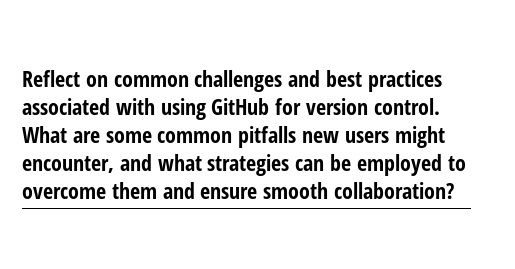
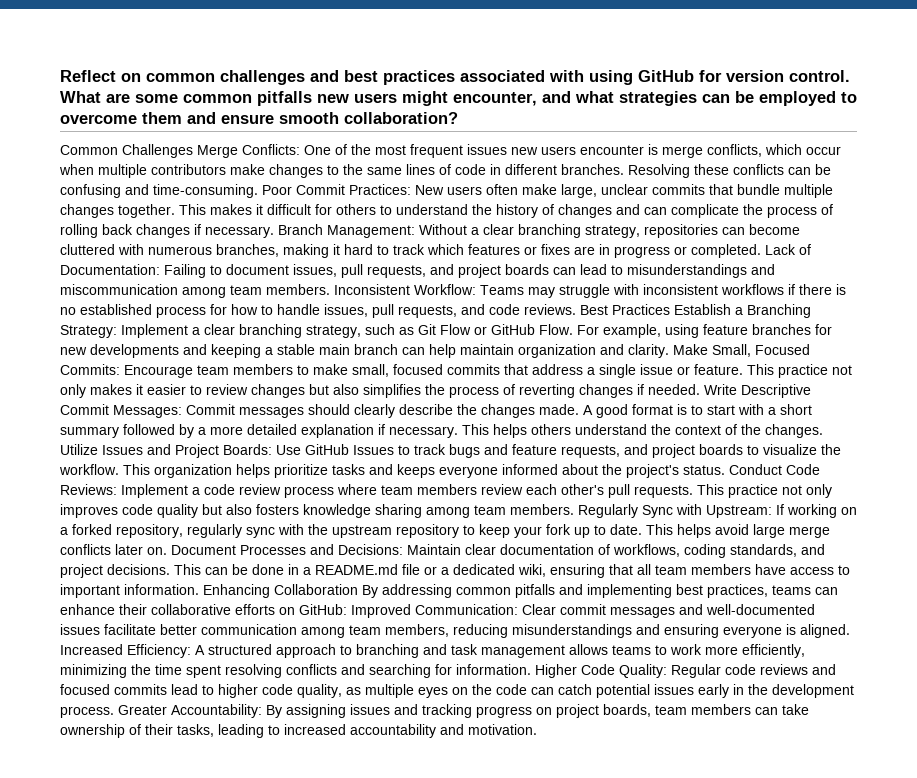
(455, 190) none -> [60,144,841,158] [59,164,831,178] [60,184,833,198] [60,204,833,218] [60,224,800,238] [60,244,811,258] [60,264,775,278] [60,284,846,298] [60,304,811,318] [60,324,832,338] [60,344,810,358] [60,364,852,378] [60,384,811,398] [60,404,812,418] [60,424,823,438] [60,444,841,458] [59,464,820,478] [60,484,832,498] [60,504,857,518] [60,524,830,538] [60,544,825,558] [60,564,850,578] [60,584,838,598] [60,604,815,618] [60,624,850,638] [60,644,805,658] [60,664,836,678] [60,684,854,698] [60,704,809,718] [60,724,537,738] // Common Challenges Merge Conflicts: One of the most frequent issues new users encounter is merge conflicts, which occur when multiple contributors make changes to the same lines of code in different branches. Resolving these conflicts can be confusing and time-consuming. Poor Commit Practices: New users often make large, unclear commits that bundle multiple changes together. This makes it difficult for others to understand the history of changes and can complicate the process of rolling back changes if necessary. Branch Management: Without a clear branching strategy, repositories can become cluttered with numerous branches, making it hard to track which features or fixes are in progress or completed. Lack of Documentation: Failing to document issues, pull requests, and project boards can lead to misunderstandings and miscommunication among team members. Inconsistent Workflow: Teams may struggle with inconsistent workflows if there is no established process for how to handle issues, pull requests, and code reviews. Best Practices Establish a Branching Strategy: Implement a clear branching strategy, such as Git Flow or GitHub Flow. For example, using feature branches for new developments and keeping a stable main branch can help maintain organization and clarity. Make Small, Focused Commits: Encourage team members to make small, focused commits that address a single issue or feature. This practice not only makes it easier to review changes but also simplifies the process of reverting changes if needed. Write Descriptive Commit Messages: Commit messages should clearly describe the changes made. A good format is to start with a short summary followed by a more detailed explanation if necessary. This helps others understand the context of the changes. Utilize Issues and Project Boards: Use GitHub Issues to track bugs and feature requests, and project boards to visualize the workflow. This organization helps prioritize tasks and keeps everyone informed about the project's status. Conduct Code Reviews: Implement a code review process where team members review each other's pull requests. This practice not only improves code quality but also fosters knowledge sharing among team members. Regularly Sync with Upstream: If working on a forked repository, regularly sync with the upstream repository to keep your fork up to date. This helps avoid large merge conflicts later on. Document Processes and Decisions: Maintain clear documentation of workflows, coding standards, and project decisions. This can be done in a README.md file or a dedicated wiki, ensuring that all team members have access to important information. Enhancing Collaboration By addressing common pitfalls and implementing best practices, teams can enhance their collaborative efforts on GitHub: Improved Communication: Clear commit messages and well-documented issues facilitate better communication among team members, reducing misunderstandings and ensuring everyone is aligned. Increased Efficiency: A structured approach to branching and task management allows teams to work more efficiently, minimizing the time spent resolving conflicts and searching for information. Higher Code Quality: Regular code reviews and focused commits lead to higher code quality, as multiple eyes on the code can catch potential issues early in the development process. Greater Accountability: By assigning issues and tracking progress on project boards, team members can take ownership of their tasks, leading to increased accountability and motivation.

